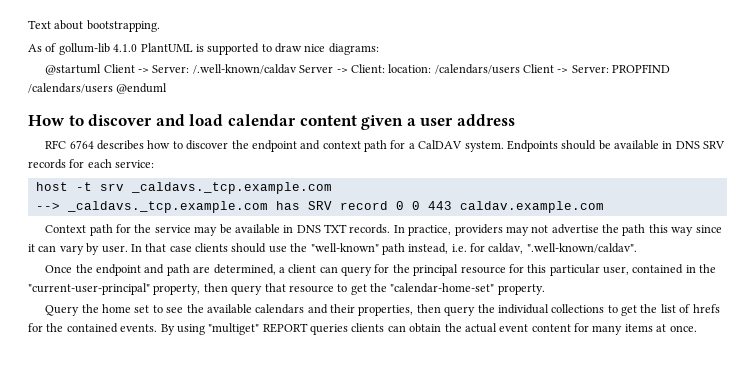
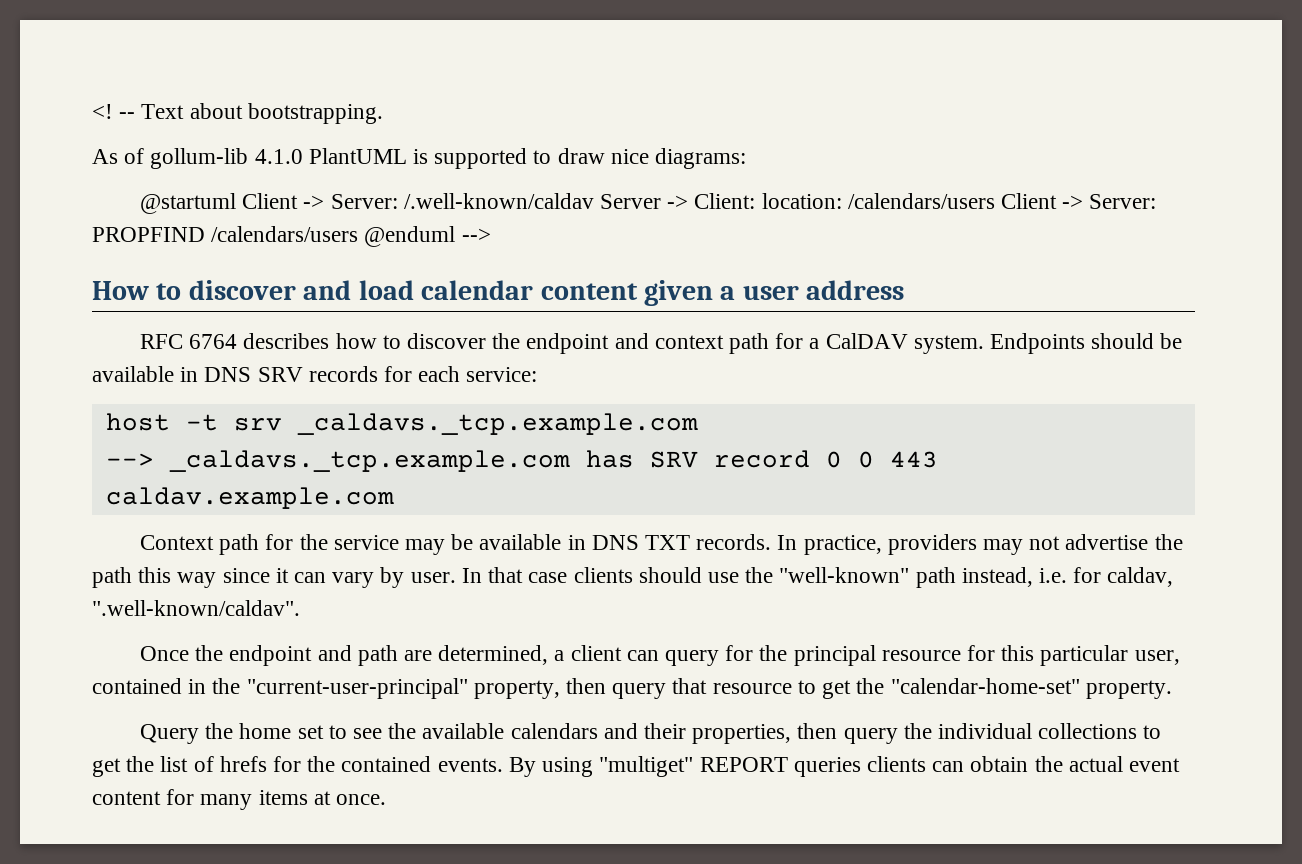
(28, 24) none -> [92,104,136,119] <! --
(168, 88) none -> [461,228,491,242] -->

